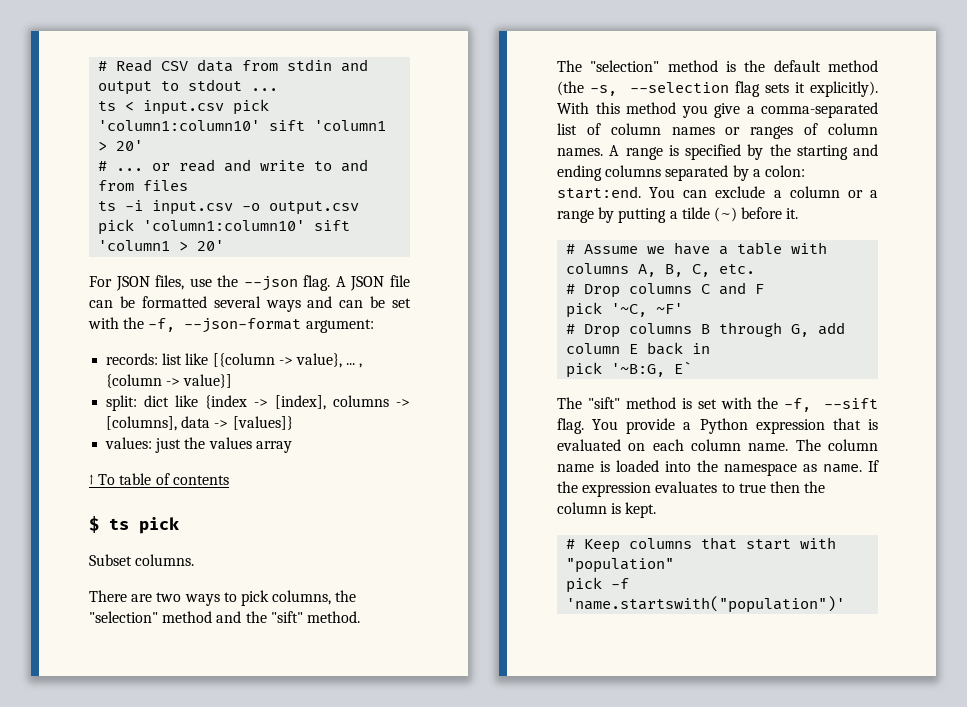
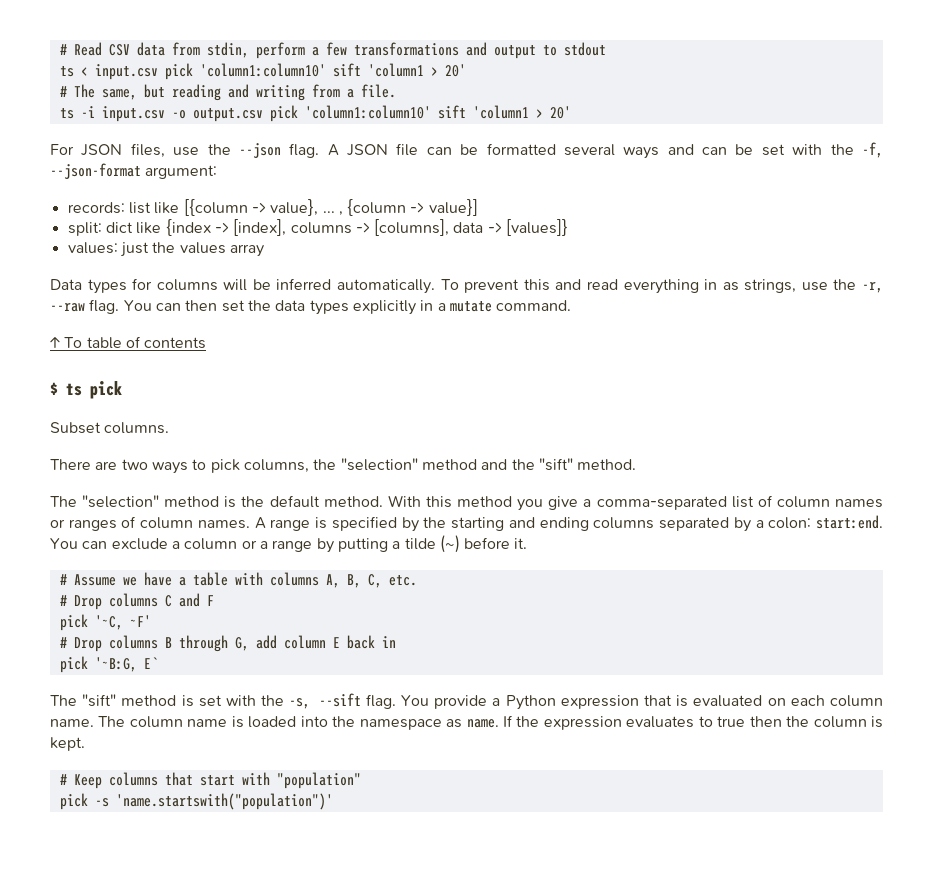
[287,59,333,71] stdin -> [206,42,459,59] stdin, perform a few transformations
[251,88,279,91] ... -> (606, 49) none
[116,159,369,172] [98,180,189,191] ... or read and write to and from files -> [73,84,396,101] The same, but reading and writing from a file.
(292, 447) none -> [50,278,883,294] [50,299,572,315] // Data types for columns will be inferred automatically. To prevent this and read everything in as strings, use the -r, --raw flag. You can then set the data types explicitly in a mutate command.
[828,60,878,72] [557,81,878,97] method (the -s, --selection flag sets it explicitly). -> [323,496,383,507] method.
[784,398,812,412] -f, -> [289,698,311,709] -s,
[611,578,630,589] -f -> [94,798,109,807] -s

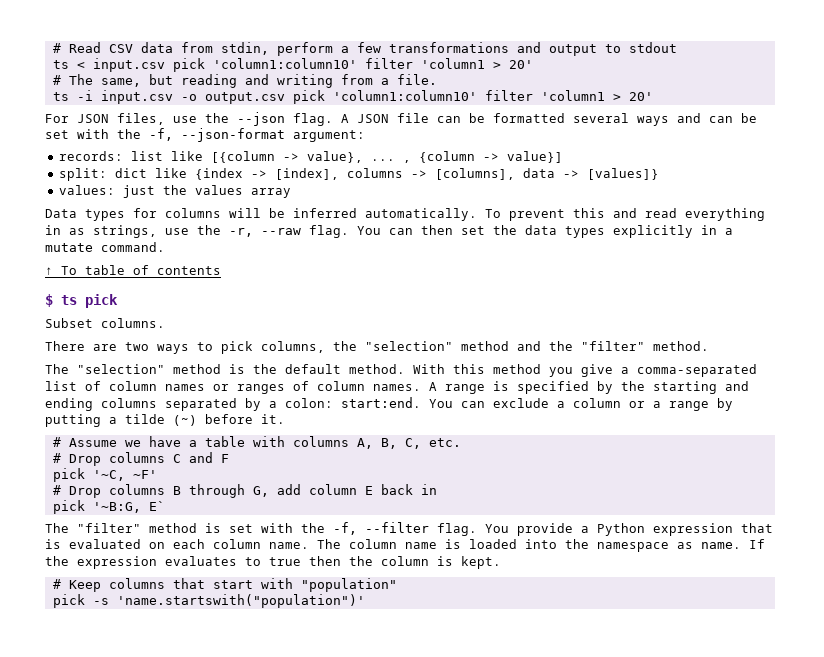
[332,63,361,77] sift -> [364,58,413,69] filter
[437,105,466,119] sift -> [484,90,533,101] filter
[538,458,573,471] "sift" -> [581,341,645,351] "filter"
[82,694,117,707] "sift" -> [77,523,141,533] "filter"
[289,693,361,709] -s, --sift -> [333,522,429,535] -f, --filter

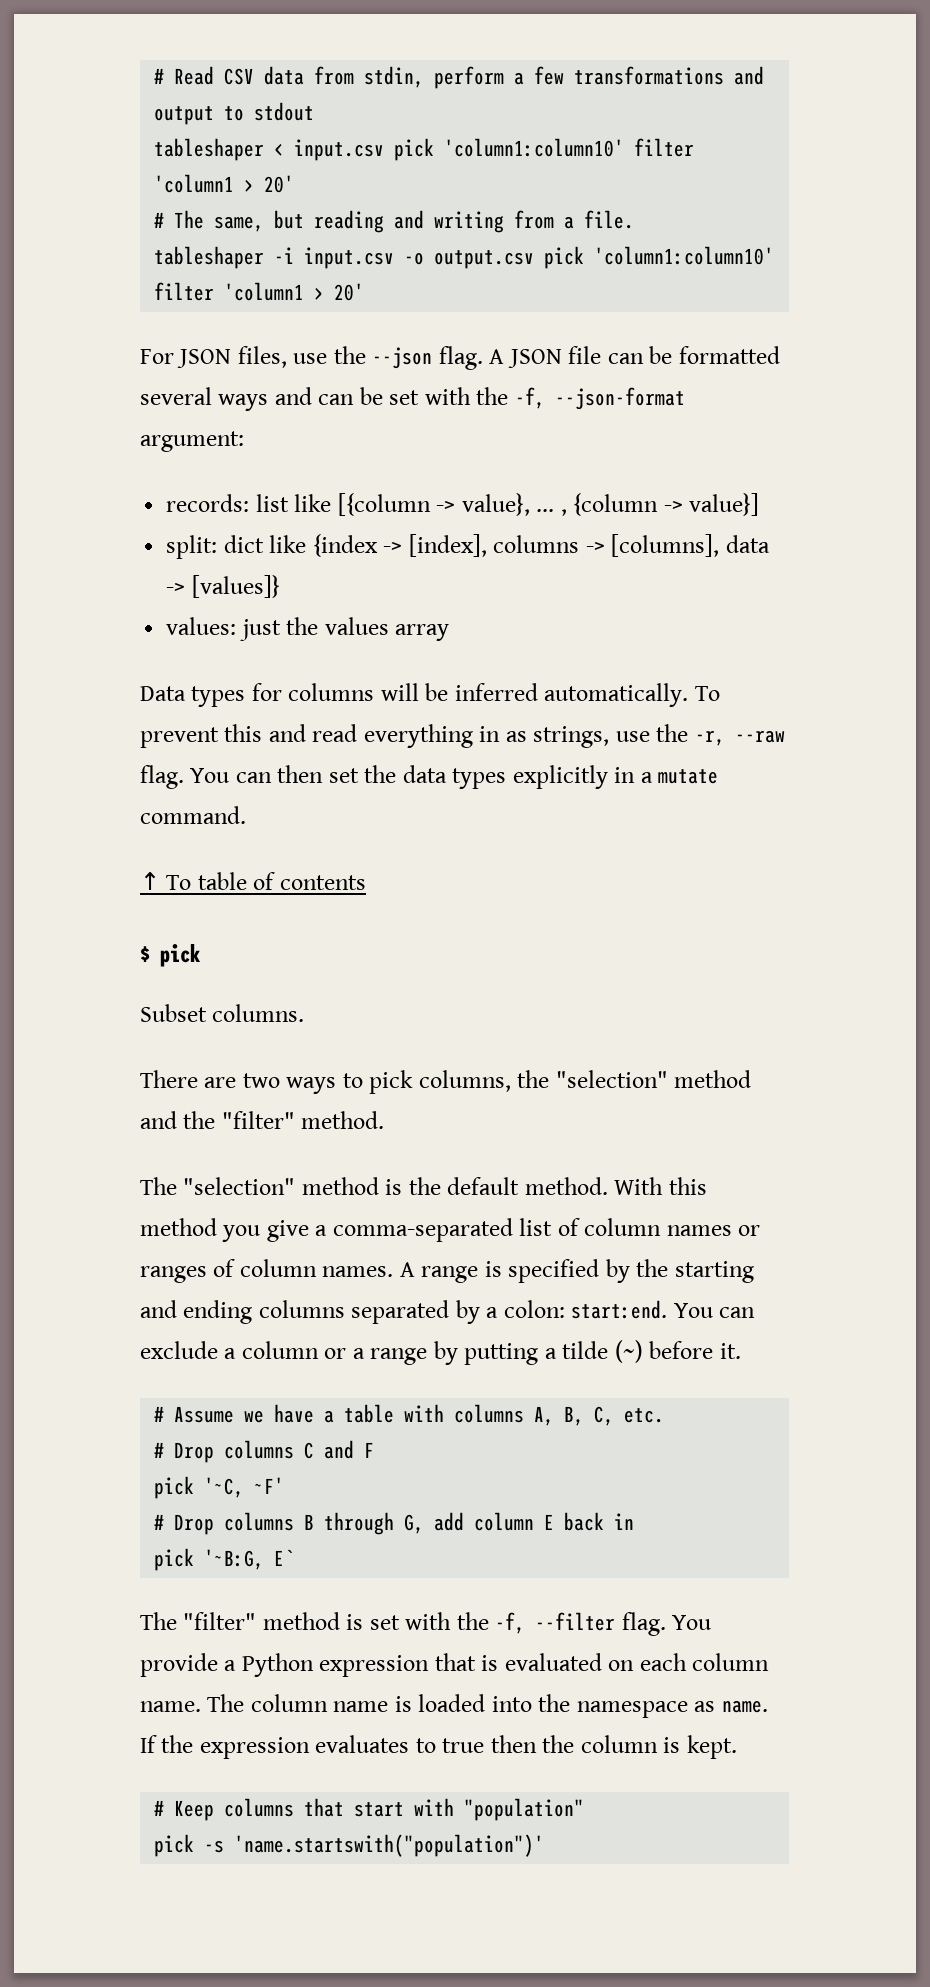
[52,60,69,69] ts -> [154,138,265,161] tableshaper
[52,92,69,101] ts -> [154,246,265,269] tableshaper
[61,295,77,305] ts -> (150, 954) none

